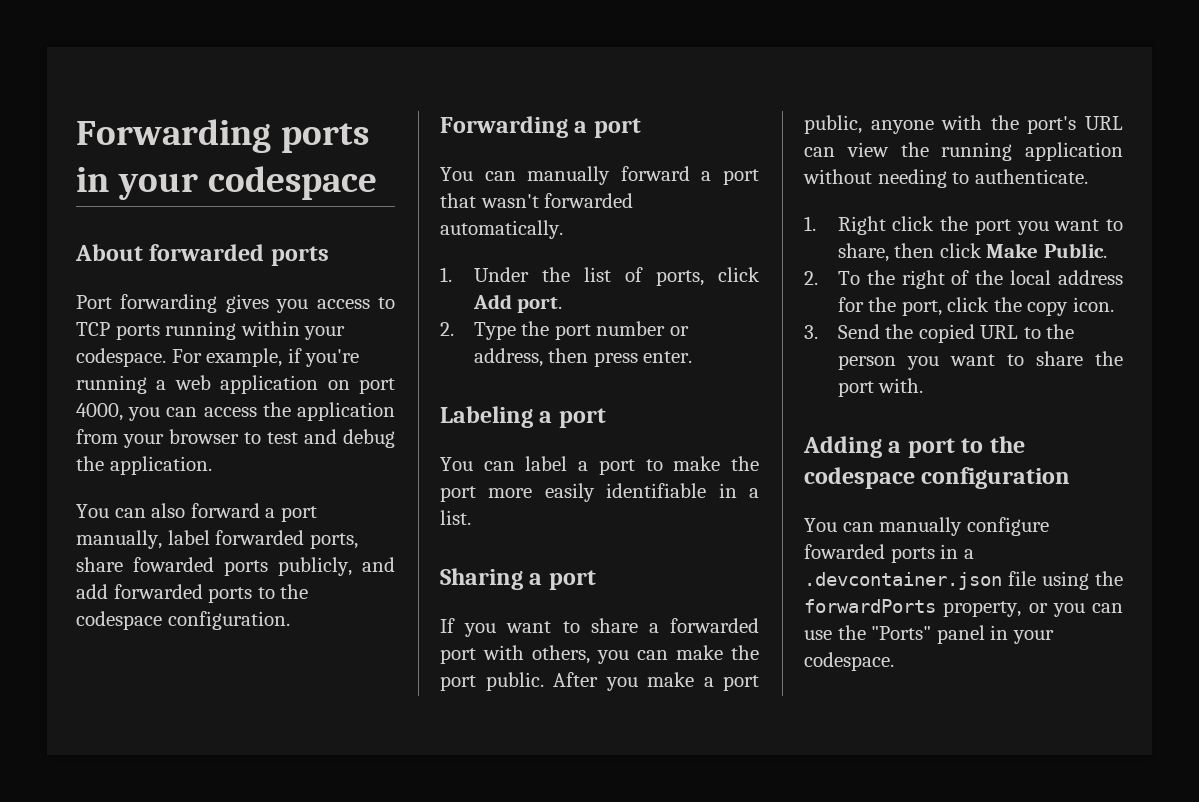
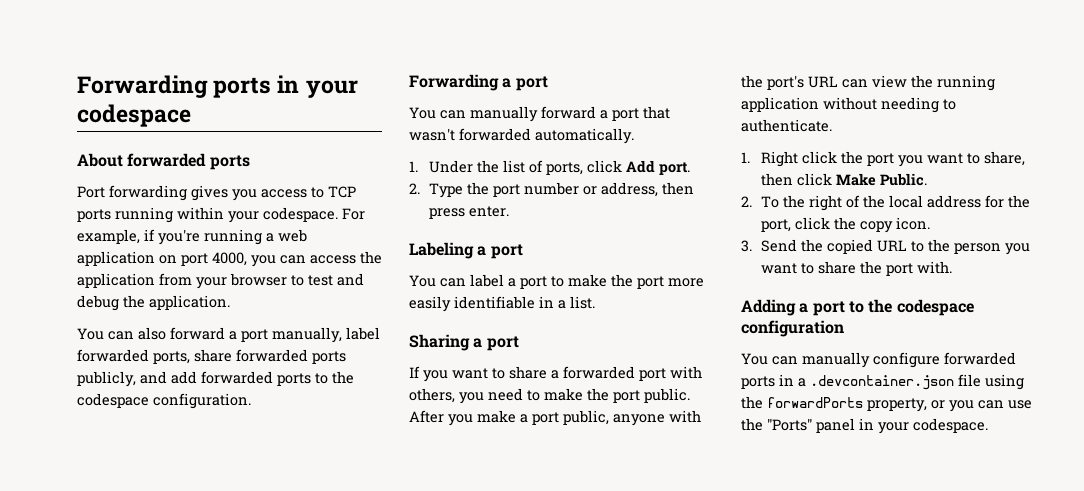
[133,557,214,572] fowarded -> [236,349,308,362] forwarded
[637,650,668,660] can -> [488,388,540,401] need to
[804,544,885,559] fowarded -> [944,352,1016,365] forwarded

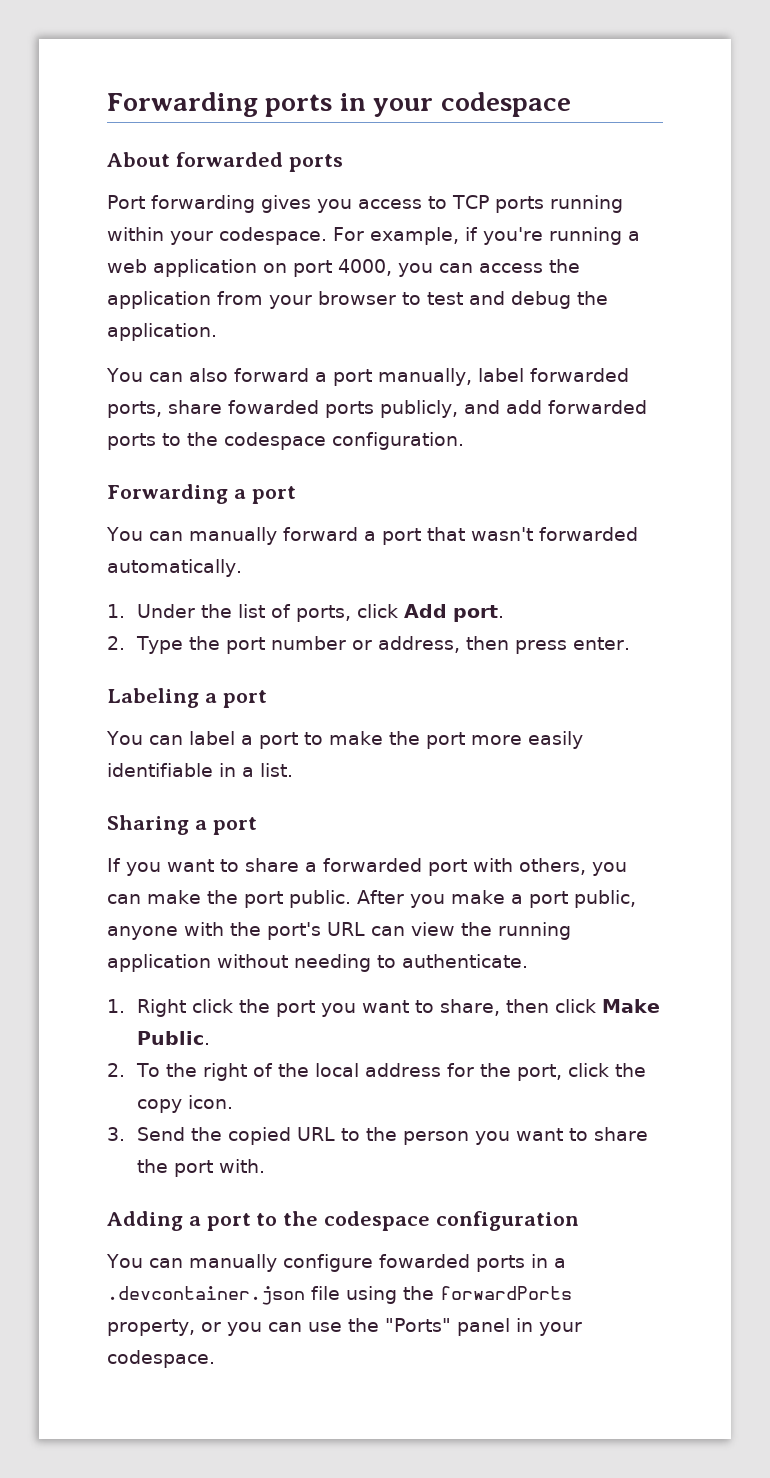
[236,349,308,362] forwarded -> [228,400,319,414] fowarded
[488,388,540,401] need to -> [107,894,141,904] can
[944,352,1016,365] forwarded -> [378,1254,470,1268] fowarded

